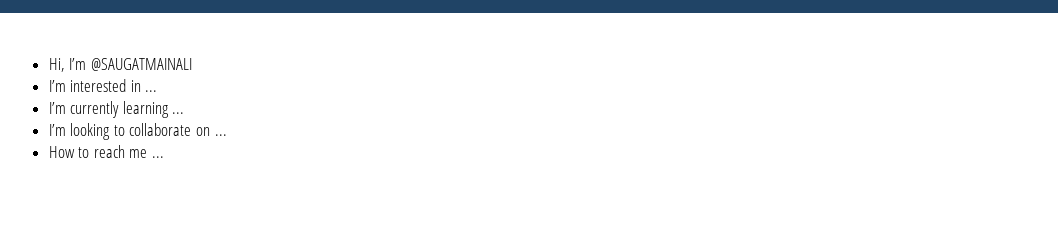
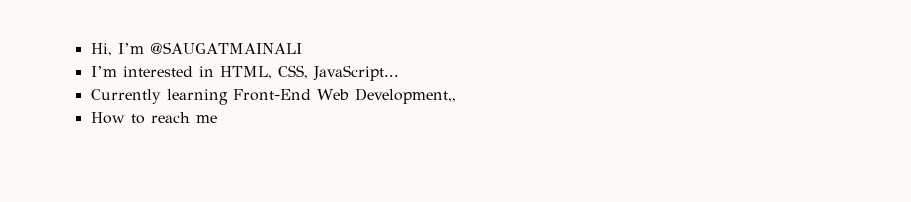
[145,90,158,92] [48,101,185,118] [48,123,227,140] ... // I’m currently learning ... // I’m looking to collaborate on ... -> [219,65,399,81] [90,88,456,105] HTML, CSS, JavaScript... // Currently learning Front-End Web Development,,
[152,156,165,158] ... -> (217, 119) none

